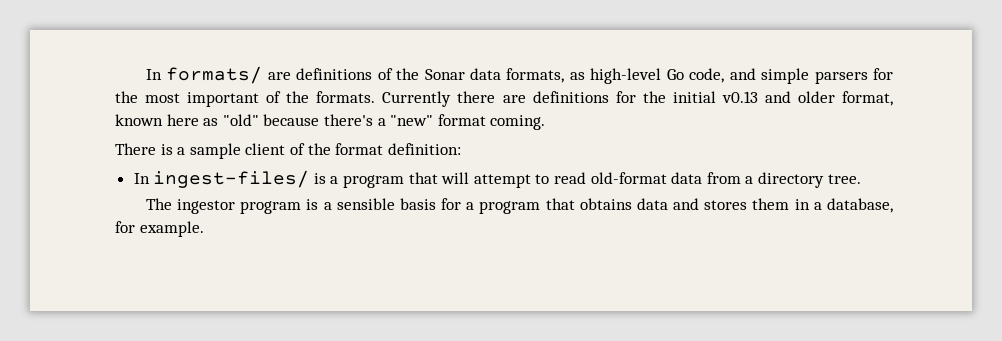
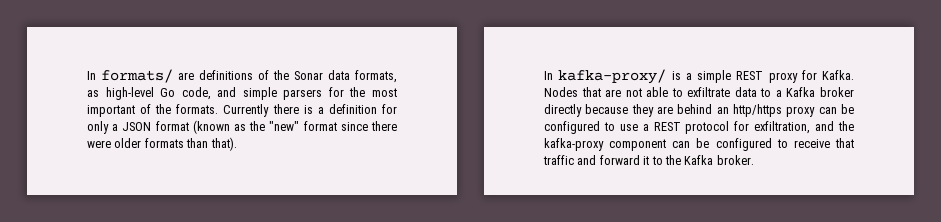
[502,91,893,106] [115,114,546,130] [115,143,461,159] [133,170,861,188] [145,198,893,214] [115,221,204,237] are definitions for the initial v0.13 and older format, known here as "old" because there's a "new" format coming. // There is a sample client of the format definition: // In ingest-files/ is a program that will attempt to read old-format data from a directory tree. // The ingestor program is a sensible basis for a program that obtains data and stores them in a database, for example. -> [303,104,397,114] [87,120,397,134] [87,137,237,151] [544,69,854,84] [544,87,854,97] [544,104,854,117] [544,121,854,134] [544,138,854,151] [543,155,754,165] is a definition for only a JSON format (known as the "new" format since there were older formats than that). // In kafka-proxy/ is a simple REST proxy for Kafka. Nodes that are not able to exfiltrate data to a Kafka broker directly because they are behind an http/https proxy can be configured to use a REST protocol for exfiltration, and the kafka-proxy component can be configured to receive that traffic and forward it to the Kafka broker.

